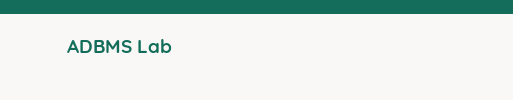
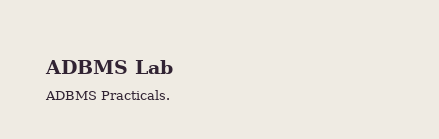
(173, 46) none -> [45,90,170,100] // ADBMS Practicals.

